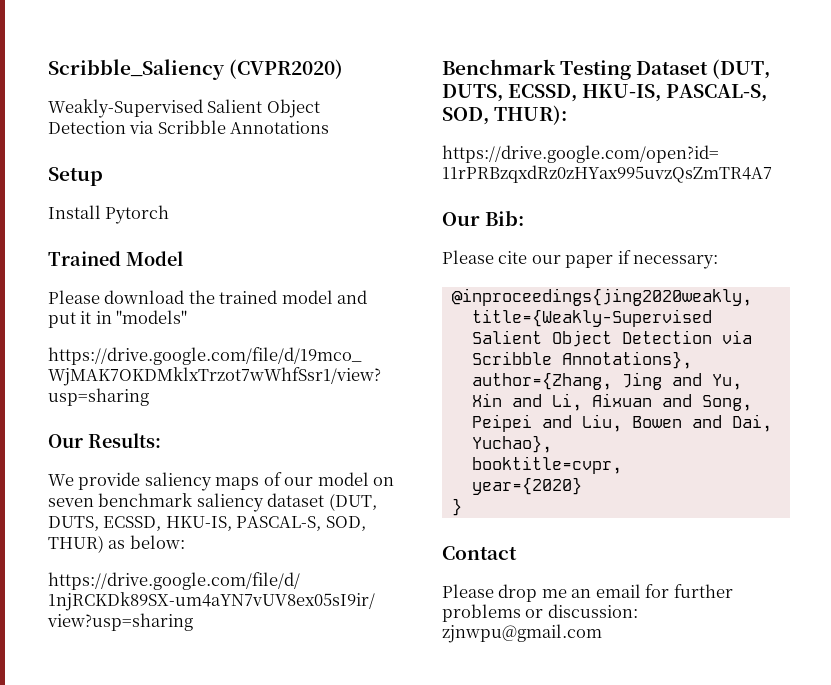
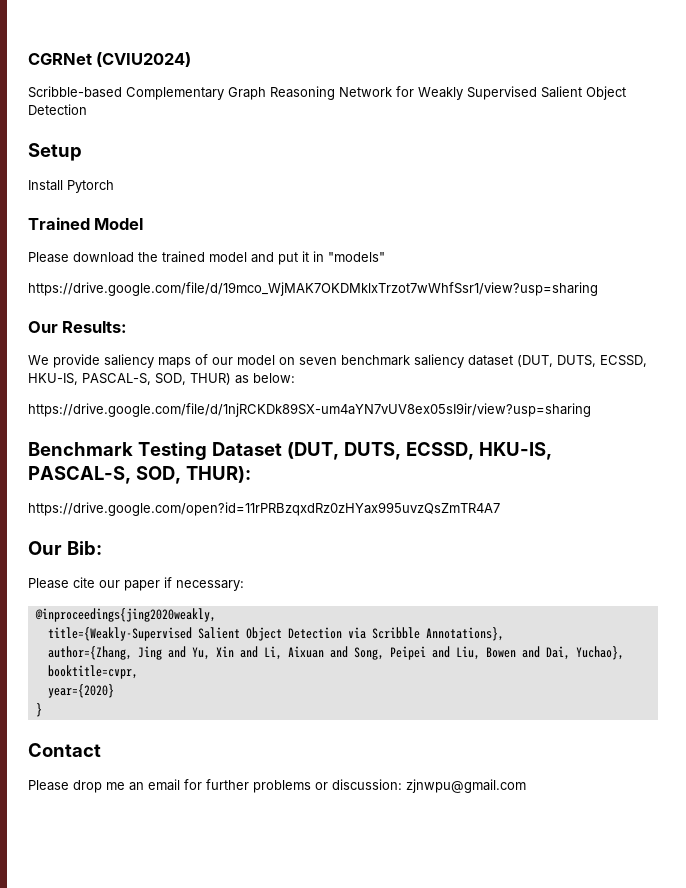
[48,59,344,80] [48,99,320,118] [48,120,330,134] Scribble_Saliency (CVPR2020) // Weakly-Supervised Salient Object Detection via Scribble Annotations -> [28,52,192,67] [28,86,626,100] [28,104,87,115] CGRNet (CVIU2024) // Scribble-based Complementary Graph Reasoning Network for Weakly Supervised Salient Object Detection

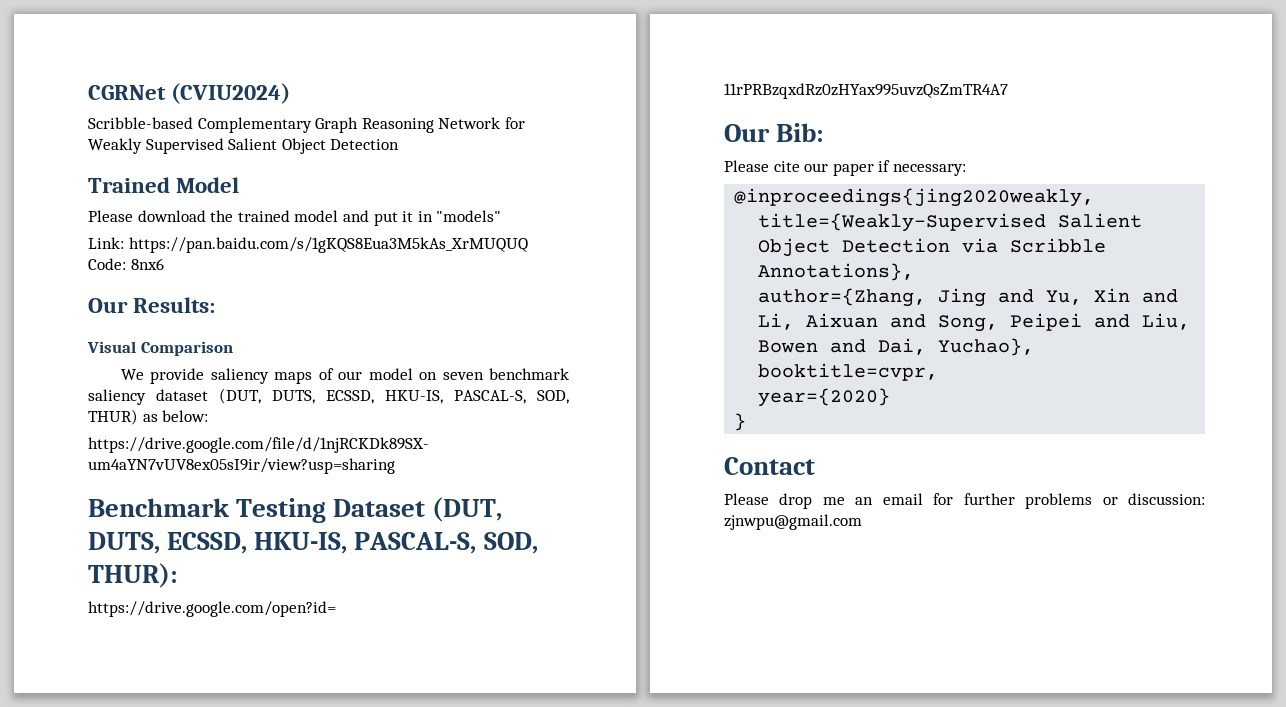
[28,143,82,161] [28,180,114,193] // Setup // Install Pytorch -> (400, 144) none
[28,282,598,296] https://drive.google.com/file/d/19mco_WjMAK7OKDMklxTrzot7wWhfSsr1/view?usp=sharing -> [88,237,528,253] [88,258,164,270] Link: https://pan.baidu.com/s/1gKQS8Eua3M5kAs_XrMUQUQ Code: 8nx6
(128, 327) none -> [87,341,233,356] // Visual Comparison

